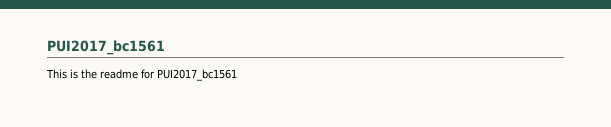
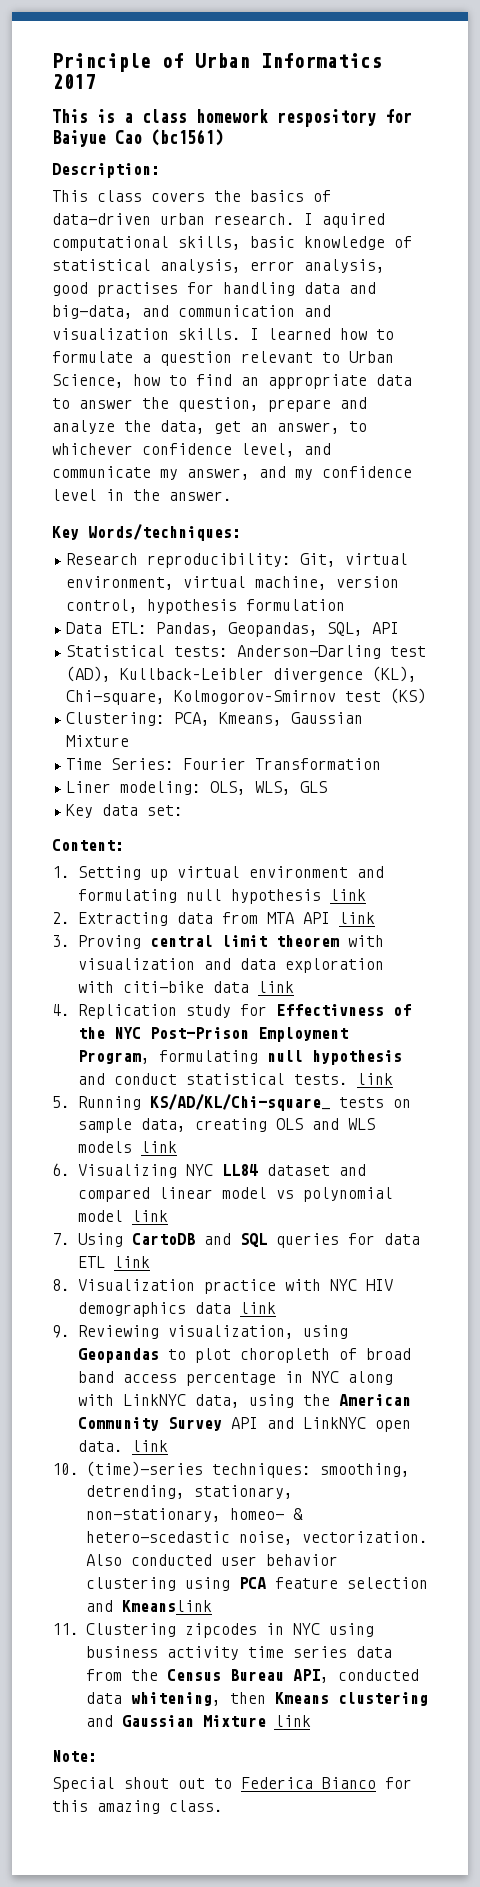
[47,40,165,55] [46,69,237,81] PUI2017_bc1561 // This is the readme for PUI2017_bc1561 -> [52,53,382,72] [52,74,96,89] [52,109,412,127] [52,129,223,147] [52,163,160,178] [52,190,331,202] [52,213,385,228] [52,236,412,251] [52,259,385,273] [52,282,376,297] [52,305,331,319] [52,328,394,340] [52,351,394,366] [52,374,412,389] [52,397,367,412] [52,420,367,434] [52,443,331,457] [52,466,412,480] [52,489,232,501] [52,524,241,541] [66,553,409,568] [66,576,400,590] [66,599,346,614] [66,622,400,637] [66,645,427,659] [66,666,418,682] [66,688,427,705] [66,712,364,726] [66,735,130,747] [66,758,382,770] [66,781,328,795] [66,804,184,818] [52,839,124,851] [52,866,384,881] [77,889,366,904] [52,912,375,926] [52,935,384,949] [77,958,384,973] [77,981,294,993] [52,1004,411,1019] [77,1027,348,1042] [77,1050,402,1065] [77,1073,393,1085] [52,1094,411,1111] [77,1118,375,1133] [77,1141,177,1153] [52,1163,366,1178] [77,1187,393,1202] [77,1210,168,1222] [52,1233,420,1248] [77,1256,150,1268] [52,1279,393,1294] [77,1302,276,1317] [52,1325,348,1339] [77,1348,411,1363] [77,1371,393,1386] [77,1394,411,1408] [77,1417,411,1432] [77,1440,168,1452] [52,1461,410,1478] [85,1485,293,1499] [85,1508,303,1522] [85,1531,428,1545] [85,1554,338,1566] [85,1577,428,1591] [85,1600,212,1612] [52,1623,374,1638] [85,1646,392,1660] [85,1669,419,1683] [85,1692,428,1706] [85,1715,311,1727] [52,1750,97,1762] [52,1777,412,1792] [52,1800,223,1814] Principle of Urban Informatics 2017 // This is a class homework respository for Baiyue Cao (bc1561) // Description: // This class covers the basics of data-driven urban research. I aquired computational skills, basic knowledge of statistical analysis, error analysis, good practises for handling data and big-data, and communication and visualization skills. I learned how to formulate a question relevant to Urban Science, how to find an appropriate data to answer the question, prepare and analyze the data, get an answer, to whichever confidence level, and communicate my answer, and my confidence level in the answer. // Key Words/techniques: // Research reproducibility: Git, virtual environment, virtual machine, version control, hypothesis formulation // Data ETL: Pandas, Geopandas, SQL, API // Statistical tests: Anderson-Darling test (AD), Kullback–Leibler divergence (KL), Chi-square, Kolmogorov–Smirnov test (KS) // Clustering: PCA, Kmeans, Gaussian Mixture // Time Series: Fourier Transformation // Liner modeling: OLS, WLS, GLS // Key data set: // Content: // 1. Setting up virtual environment and formulating null hypothesis link // 2. Extracting data from MTA API link // 3. Proving central limit theorem with visualization and data exploration with citi-bike data link // 4. Replication study for Effectivness of the NYC Post-Prison Employment Program, formulating null hypothesis and conduct statistical tests. link // 5. Running KS/AD/KL/Chi-square_ tests on sample data, creating OLS and WLS models link // 6. Visualizing NYC LL84 dataset and compared linear model vs polynomial model link // 7. Using CartoDB and SQL queries for data ETL link // 8. Visualization practice with NYC HIV demographics data link // 9. Reviewing visualization, using Geopandas to plot choropleth of broad band access percentage in NYC along with LinkNYC data, using the American Community Survey API and LinkNYC open data. link // 10. (time)-series techniques: smoothing, detrending, stationary, non-stationary, homeo- & hetero-scedastic noise, vectorization. Also conducted user behavior clustering using PCA feature selection and Kmeanslink // 11. Clustering zipcodes in NYC using business activity time series data from the Census Bureau API, conducted data whitening, then Kmeans clustering and Gaussian Mixture link // Note: // Special shout out to Federica Bianco for this amazing class.

